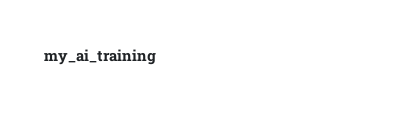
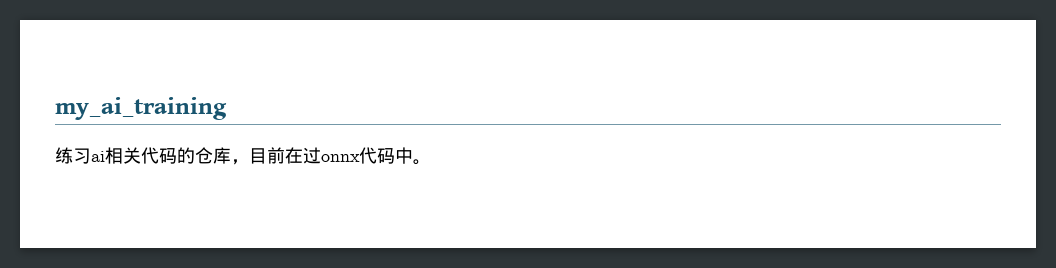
(156, 57) none -> [55,147,431,165] // 练习ai相关代码的仓库，目前在过onnx代码中。

